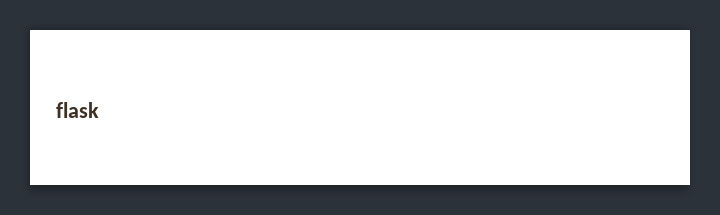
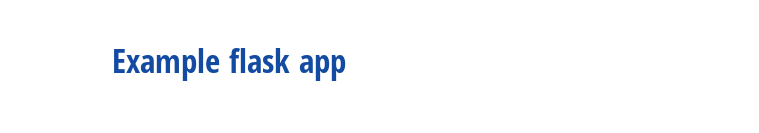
[56,102,99,118] flask -> [112,48,346,81] Example flask app

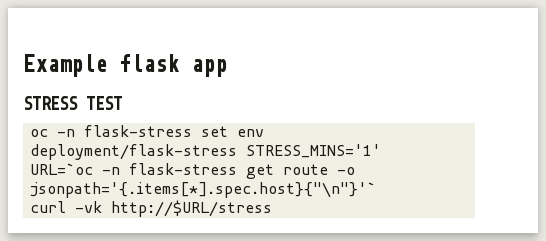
(346, 68) none -> [23,96,122,110] [30,125,265,137] [30,144,382,160] [30,163,356,179] [30,182,377,198] [30,200,273,217] // STRESS TEST // oc -n flask-stress set env deployment/flask-stress STRESS_MINS='1' // URL=`oc -n flask-stress get route -o jsonpath='{.items[*].spec.host}{"\n"}'` // curl -vk http://$URL/stress

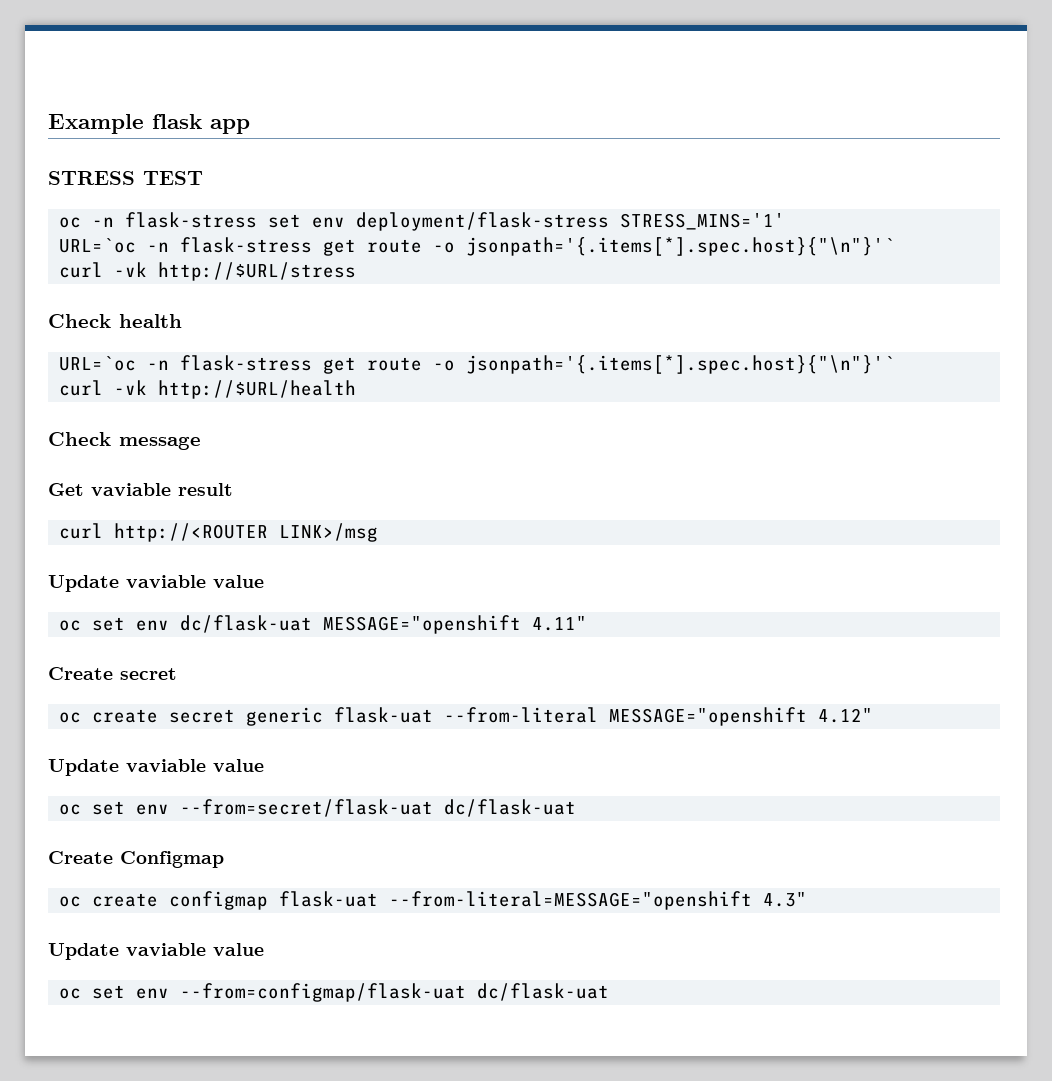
(273, 208) none -> [48,314,182,328] [58,355,895,374] [58,380,356,399] [48,432,201,450] [48,483,233,496] [58,523,378,542] [48,575,264,592] [58,615,587,634] [48,667,177,680] [58,707,873,726] [48,759,264,776] [58,799,576,817] [48,851,224,868] [58,891,807,910] [48,943,264,960] [58,983,609,1002] // Check health // URL=`oc -n flask-stress get route -o jsonpath='{.items[*].spec.host}{"\n"}'` // curl -vk http://$URL/health // Check message // Get vaviable result // curl http://<ROUTER LINK>/msg // Update vaviable value // oc set env dc/flask-uat MESSAGE="openshift 4.11" // Create secret // oc create secret generic flask-uat --from-literal MESSAGE="openshift 4.12" // Update vaviable value // oc set env --from=secret/flask-uat dc/flask-uat // Create Configmap // oc create configmap flask-uat --from-literal=MESSAGE="openshift 4.3" // Update vaviable value // oc set env --from=configmap/flask-uat dc/flask-uat

